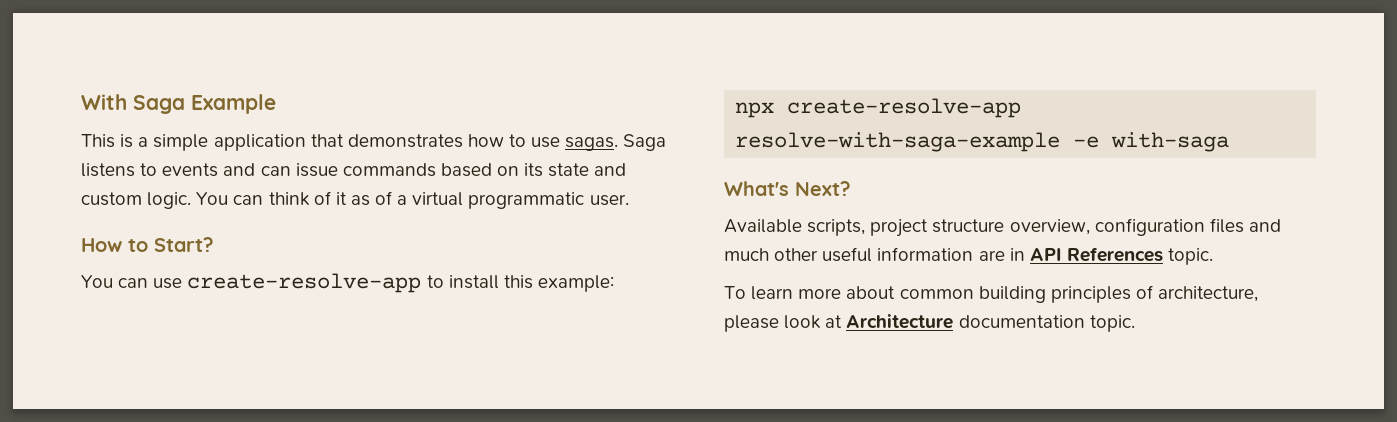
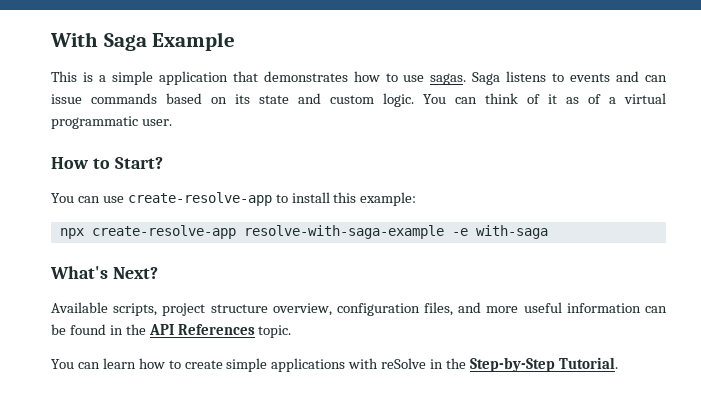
[1209,218,1281,233] [724,247,1214,265] [724,285,1259,303] [724,314,1135,332] files and much other useful information are in API References topic. // To learn more about common building principles of architecture, please look at Architecture documentation topic. -> [424,302,667,316] [51,324,292,338] [51,357,618,372] files, and more useful information can be found in the API References topic. // You can learn how to create simple applications with reSolve in the Step-by-Step Tutorial.

